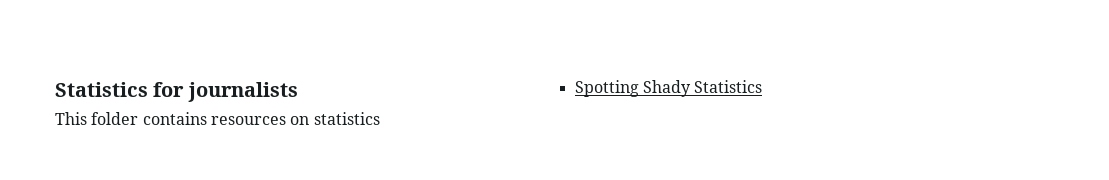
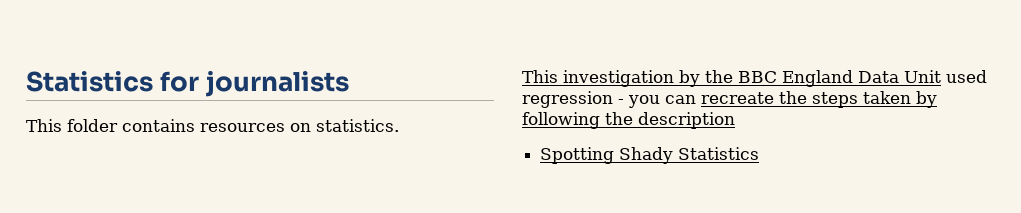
[313,112,380,125] statistics -> [316,119,399,132] [522,70,987,87] [522,91,937,108] [522,112,735,129] statistics. // This investigation by the BBC England Data Unit used regression - you can recreate the steps taken by following the description

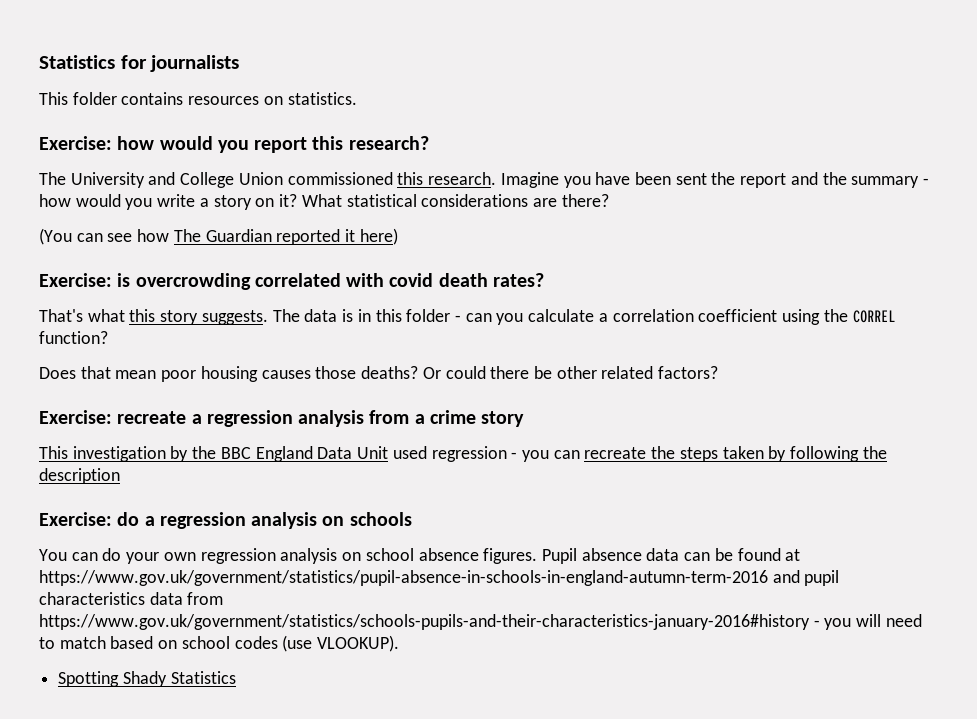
(399, 125) none -> [39,136,429,153] [39,172,930,188] [39,194,609,210] [39,228,398,245] [39,273,544,290] [39,309,895,325] [39,331,108,344] [39,366,719,382] [39,410,525,427] // Exercise: how would you report this research? // The University and College Union commissioned this research. Imagine you have been sent the report and the summary - how would you write a story on it? What statistical considerations are there? // (You can see how The Guardian reported it here) // Exercise: is overcrowding correlated with covid death rates? // That's what this story suggests. The data is in this folder - can you calculate a correlation coefficient using the CORREL function? // Does that mean poor housing causes those deaths? Or could there be other related factors? // Exercise: recreate a regression analysis from a crime story
(735, 120) none -> [39,512,412,529] [39,548,801,564] [39,570,840,586] [39,592,224,605] [39,614,922,630] [39,635,400,652] // Exercise: do a regression analysis on schools // You can do your own regression analysis on school absence figures. Pupil absence data can be found at https://www.gov.uk/government/statistics/pupil-absence-in-schools-in-england-autumn-term-2016 and pupil characteristics data from https://www.gov.uk/government/statistics/schools-pupils-and-their-characteristics-january-2016#history - you will need to match based on school codes (use VLOOKUP).

